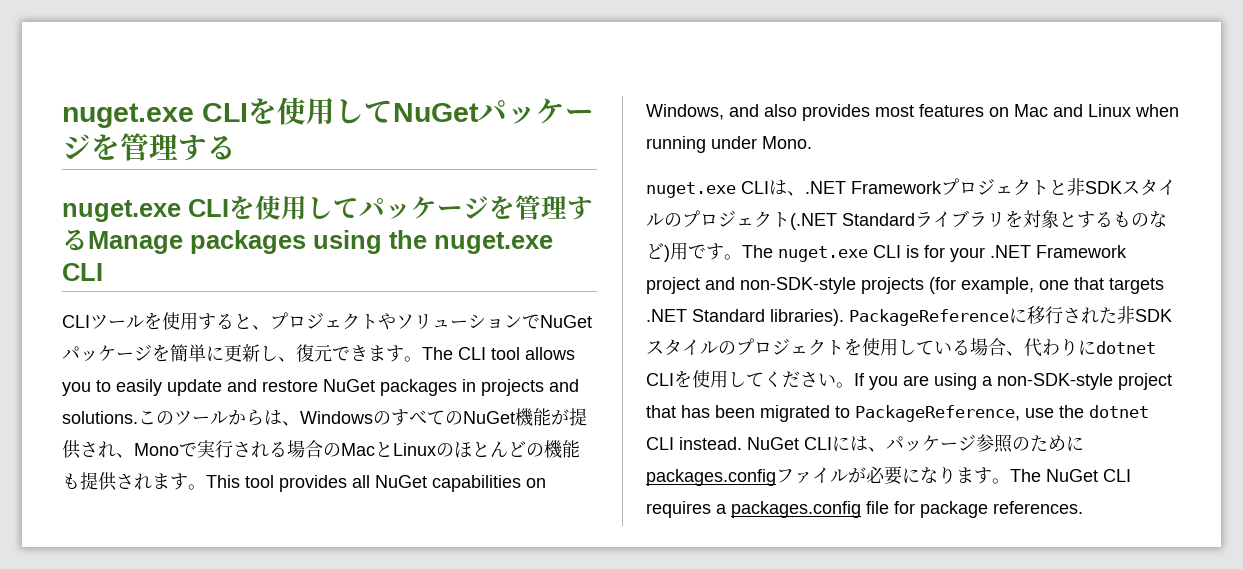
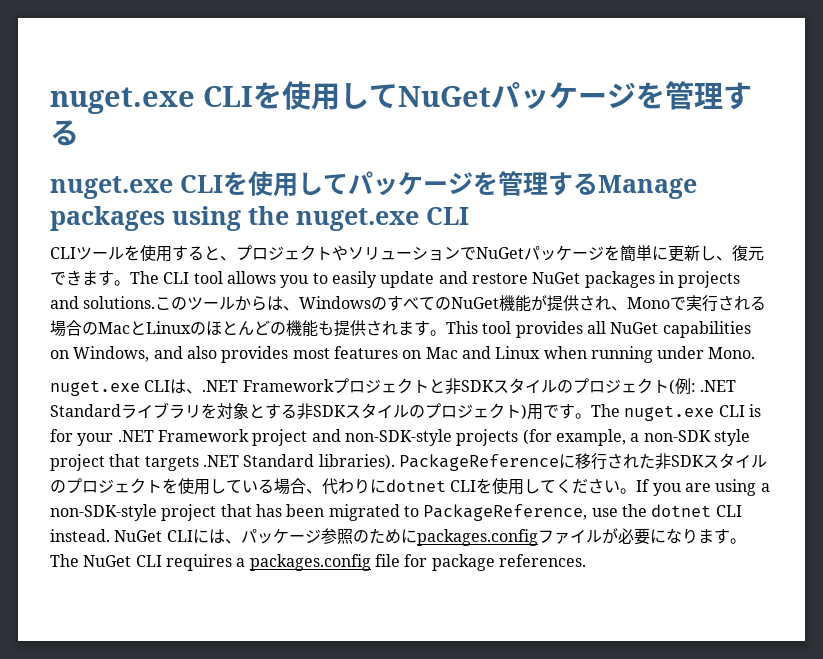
[790,213,837,230] (.NET -> [668,378,736,395] (例: .NET
[1113,211,1167,228] [646,243,664,259] ものなど -> [297,403,521,420] 非SDKスタイルのプロジェクト
[1039,280,1069,290] one -> [630,429,750,446] [50,454,105,471] a non-SDK style project

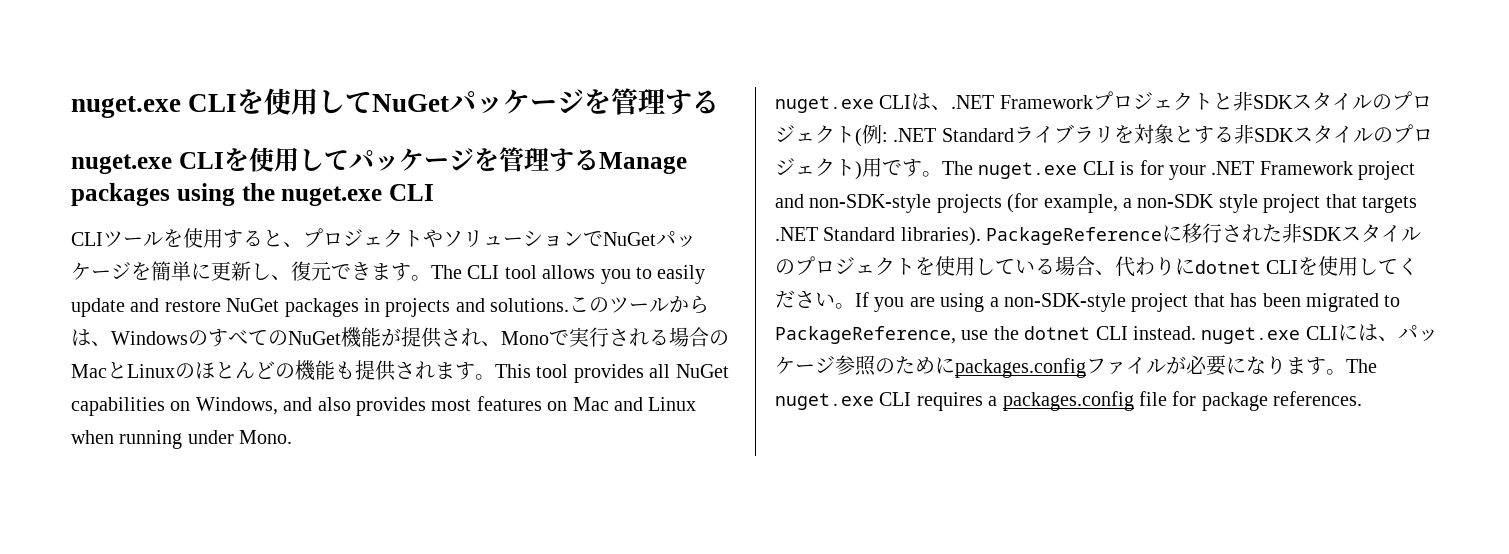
[114,530,163,542] NuGet -> [1201,327,1301,344] nuget.exe
[83,555,132,567] NuGet -> [775,393,874,410] nuget.exe

